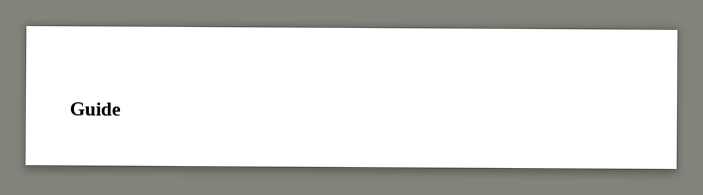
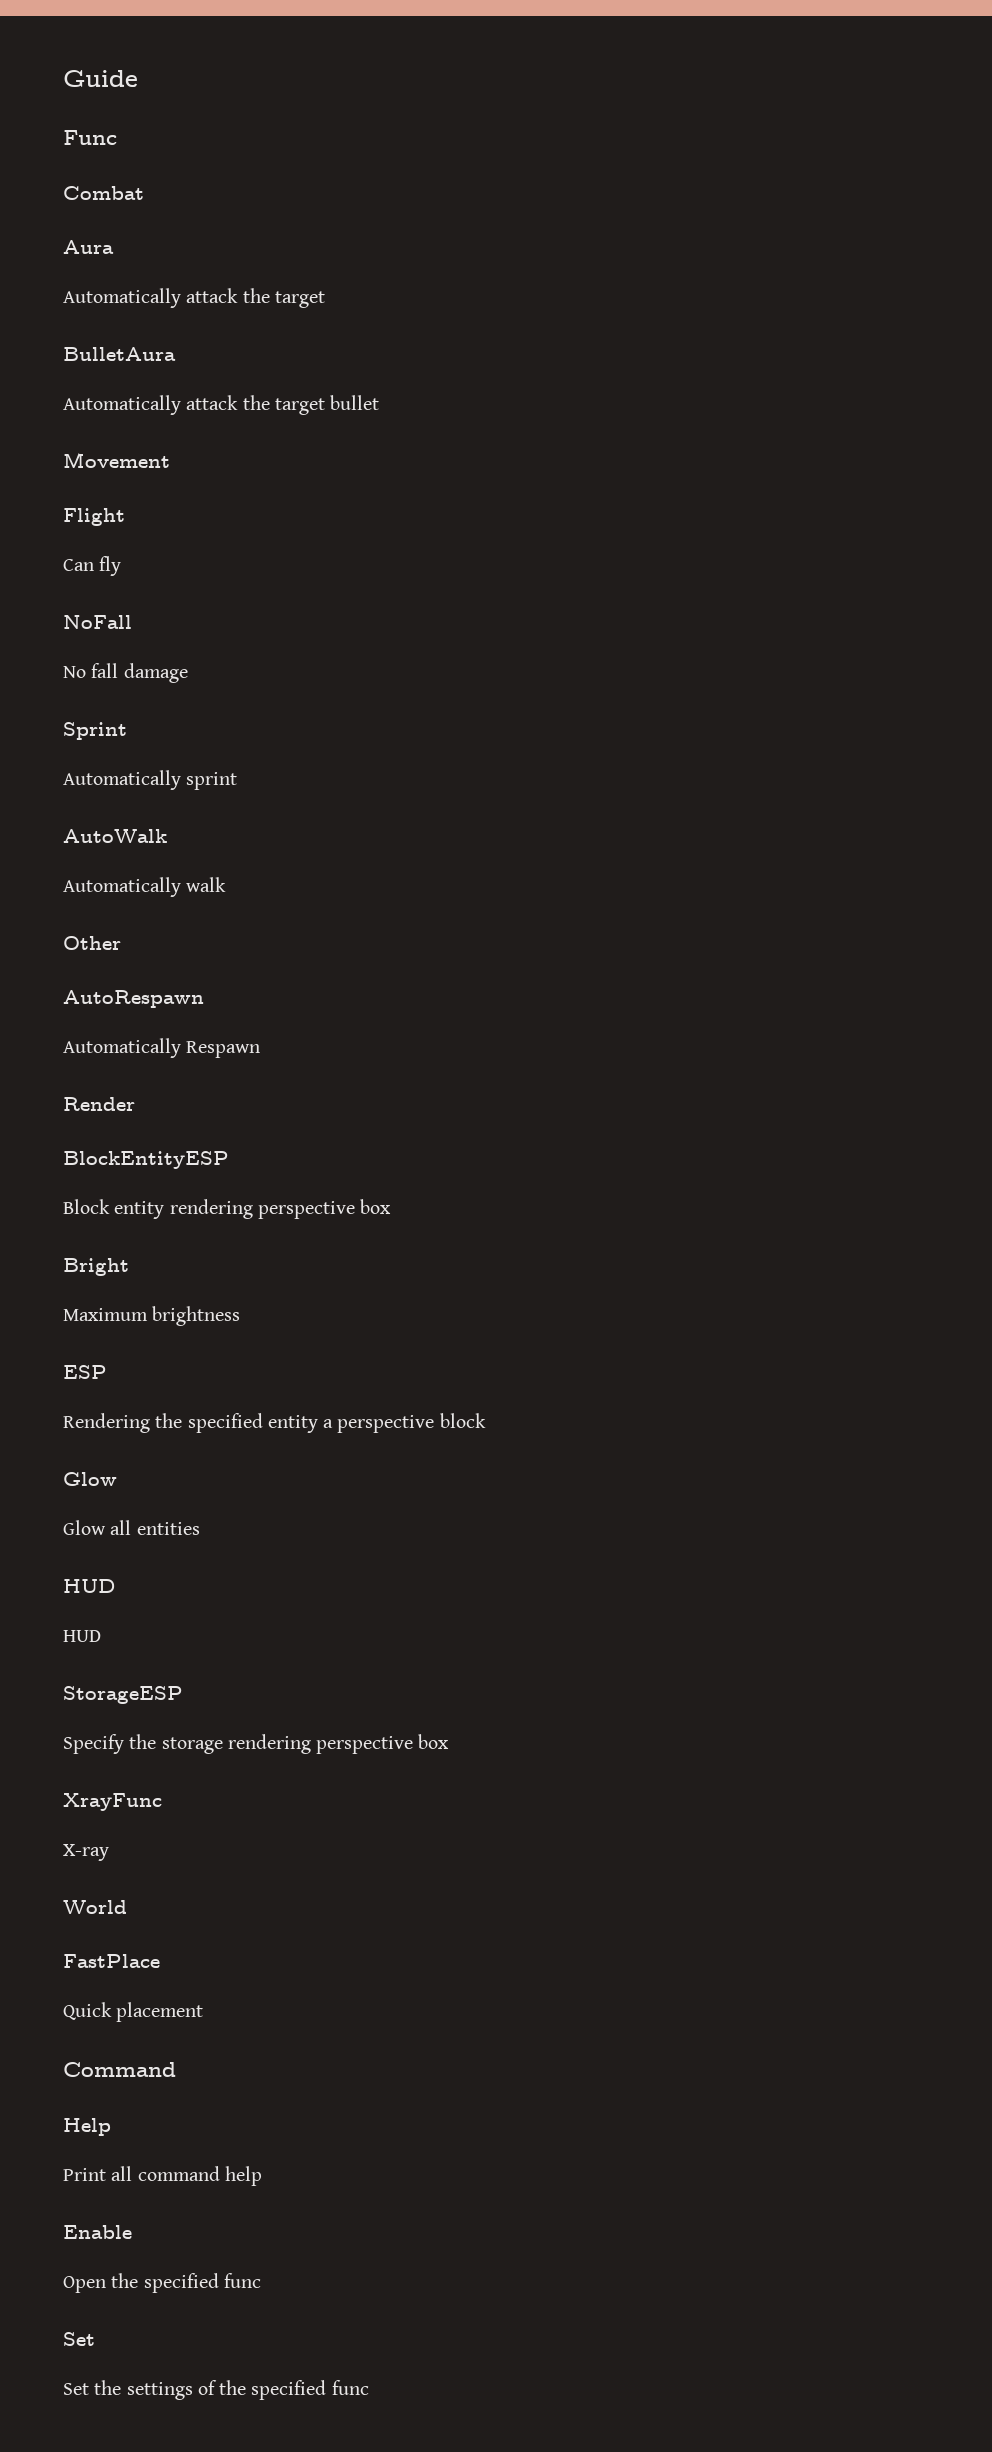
(121, 109) none -> [63,130,117,145] [63,186,144,200] [63,240,114,254] [63,288,325,308] [63,347,176,361] [63,395,380,415] [63,452,170,468] [63,508,125,526] [63,556,122,576] [63,615,132,629] [63,663,188,683] [63,722,127,740] [63,770,238,790] [63,829,167,843] [63,877,227,897] [63,936,121,950] [63,990,204,1008] [63,1038,261,1058] [63,1097,135,1111] [63,1151,229,1169] [63,1199,392,1219] [63,1258,129,1276] [63,1306,241,1326] [63,1365,107,1379] [63,1413,486,1433] [63,1472,117,1486] [63,1520,200,1535] [63,1579,115,1593] [63,1630,101,1642] [63,1686,183,1704] [63,1734,450,1754] [63,1793,162,1811] [63,1844,109,1861] [63,1900,127,1914] [63,1954,160,1968] [63,2002,204,2022] [63,2062,176,2077] [63,2118,111,2136] [63,2166,262,2186] [63,2225,132,2239] [63,2273,261,2293] [63,2332,95,2346] [63,2380,369,2400] // Func // Combat // Aura // Automatically attack the target // BulletAura // Automatically attack the target bullet // Movement // Flight // Can fly // NoFall // No fall damage // Sprint // Automatically sprint // AutoWalk // Automatically walk // Other // AutoRespawn // Automatically Respawn // Render // BlockEntityESP // Block entity rendering perspective box // Bright // Maximum brightness // ESP // Rendering the specified entity a perspective block // Glow // Glow all entities // HUD // HUD // StorageESP // Specify the storage rendering perspective box // XrayFunc // X-ray // World // FastPlace // Quick placement // Command // Help // Print all command help // Enable // Open the specified func // Set // Set the settings of the specified func

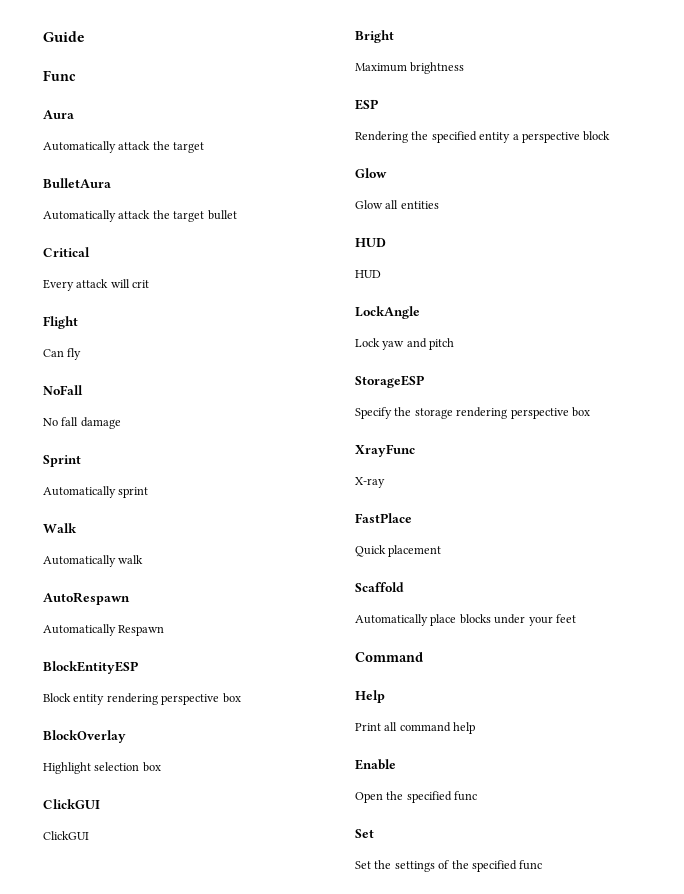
[63,186,144,200] // Combat -> (76, 75) none
[63,452,170,468] Movement -> [43,247,90,257] [43,279,150,291] Critical // Every attack will crit
[63,829,167,843] AutoWalk -> [43,523,77,533] Walk
[63,936,121,950] // Other -> (144, 559) none
[63,1097,135,1111] // Render -> (165, 630) none
(392, 1206) none -> [43,730,126,743] [43,762,161,774] [43,799,100,809] [43,831,89,840] // BlockOverlay // Highlight selection box // ClickGUI // ClickGUI
(101, 1636) none -> [355,306,420,319] [355,338,455,350] // LockAngle // Lock yaw and pitch
[63,1900,127,1914] // World -> (385, 482) none
(204, 2012) none -> [355,582,404,592] [355,614,576,626] // Scaffold // Automatically place blocks under your feet

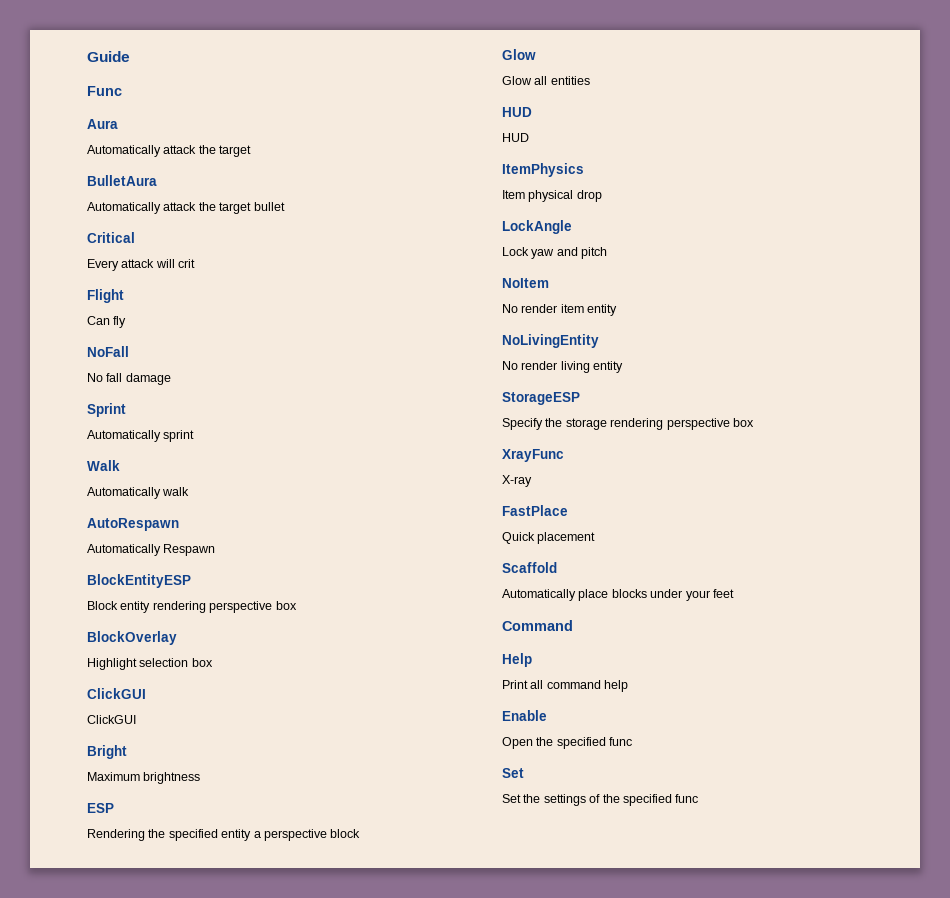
(381, 274) none -> [502,163,584,177] [502,190,602,202] // ItemPhysics // Item physical drop
(455, 344) none -> [502,278,549,288] [502,304,618,316] [502,334,599,348] [502,361,624,373] // NoItem // No render item entity // NoLivingEntity // No render living entity

